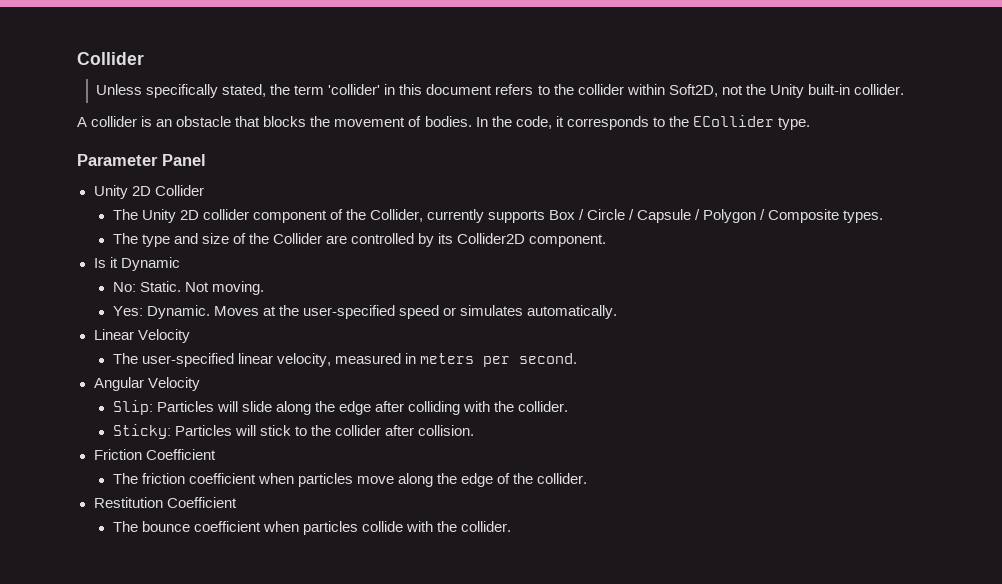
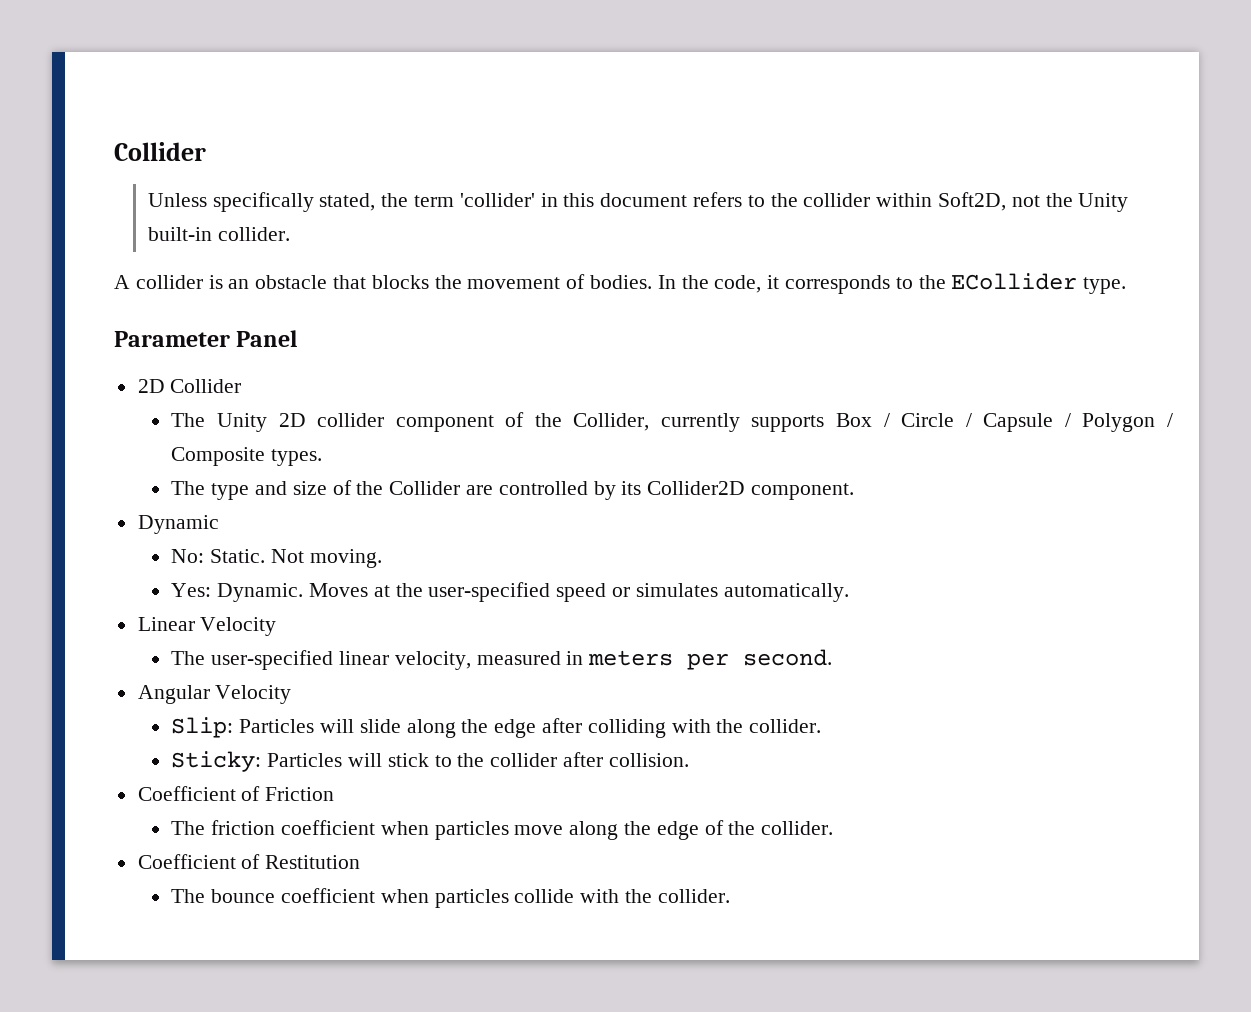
[93,185,128,199] Unity -> (298, 338) none
[93,257,118,268] Is it -> (855, 491) none
(474, 430) none -> [137,786,261,801] Coefficient of
[145,449,216,460] Coefficient -> (335, 794) none
(588, 478) none -> [137,854,261,869] Coefficient of
[166,497,237,508] Coefficient -> (361, 862) none

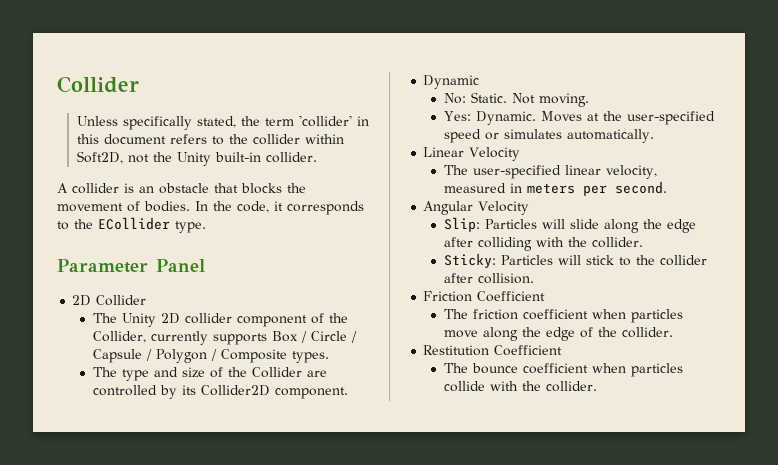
[137,786,335,801] Coefficient of Friction -> [423,291,546,302] Friction Coefficient
[137,854,361,869] Coefficient of Restitution -> [423,345,563,356] Restitution Coefficient

